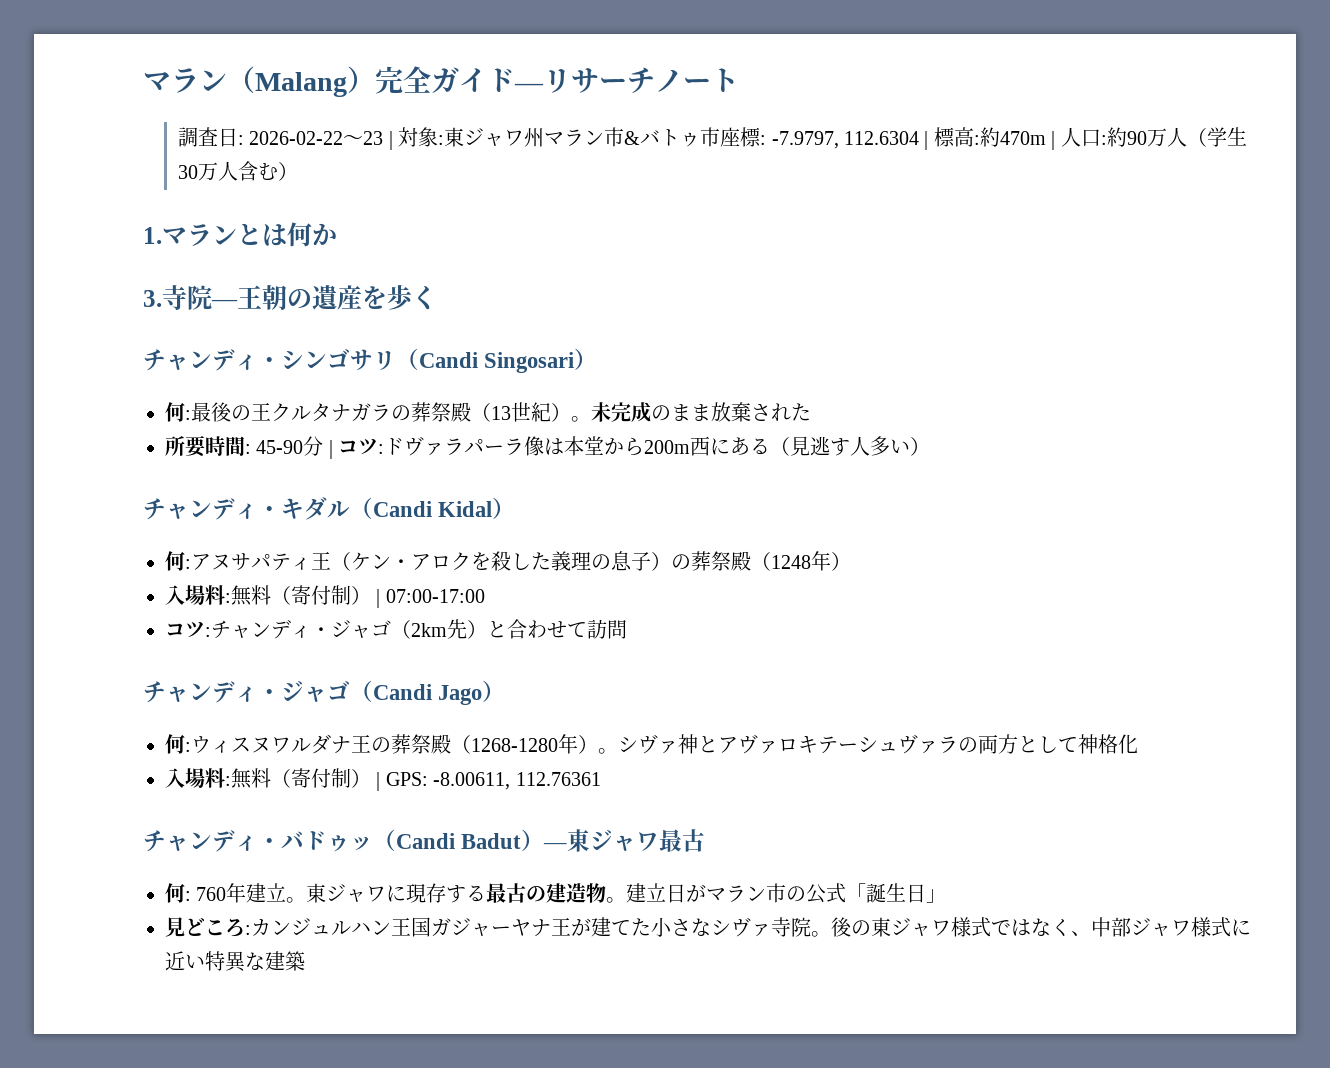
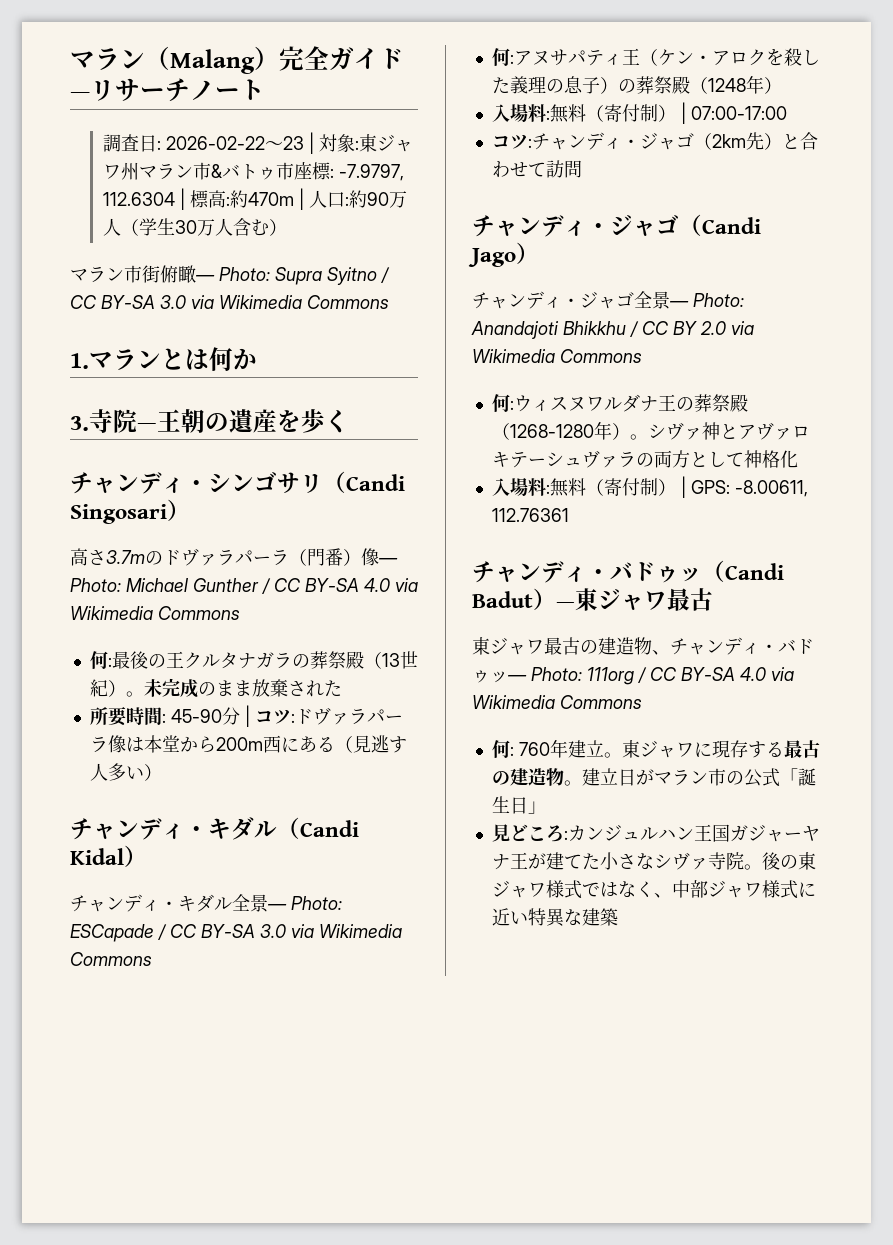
(299, 171) none -> [70,265,390,285] [70,295,389,309] // マラン市街俯瞰— Photo: Supra Syitno / CC BY-SA 3.0 via Wikimedia Commons
(598, 359) none -> [70,548,398,566] [70,578,418,594] [70,606,240,620] // 高さ3.7mのドヴァラパーラ（門番）像— Photo: Michael Gunther / CC BY-SA 4.0 via Wikimedia Commons
(516, 508) none -> [70,894,342,912] [70,924,402,942] [70,952,152,966] // チャンディ・キダル全景— Photo: ESCapade / CC BY-SA 3.0 via Wikimedia Commons
(506, 691) none -> [472,291,744,309] [471,321,754,339] [472,349,642,363] // チャンディ・ジャゴ全景— Photo: Anandajoti Bhikkhu / CC BY 2.0 via Wikimedia Commons
(706, 840) none -> [472,637,814,655] [472,667,794,685] [472,695,642,709] // 東ジャワ最古の建造物、チャンディ・バドゥッ— Photo: 111org / CC BY-SA 4.0 via Wikimedia Commons

